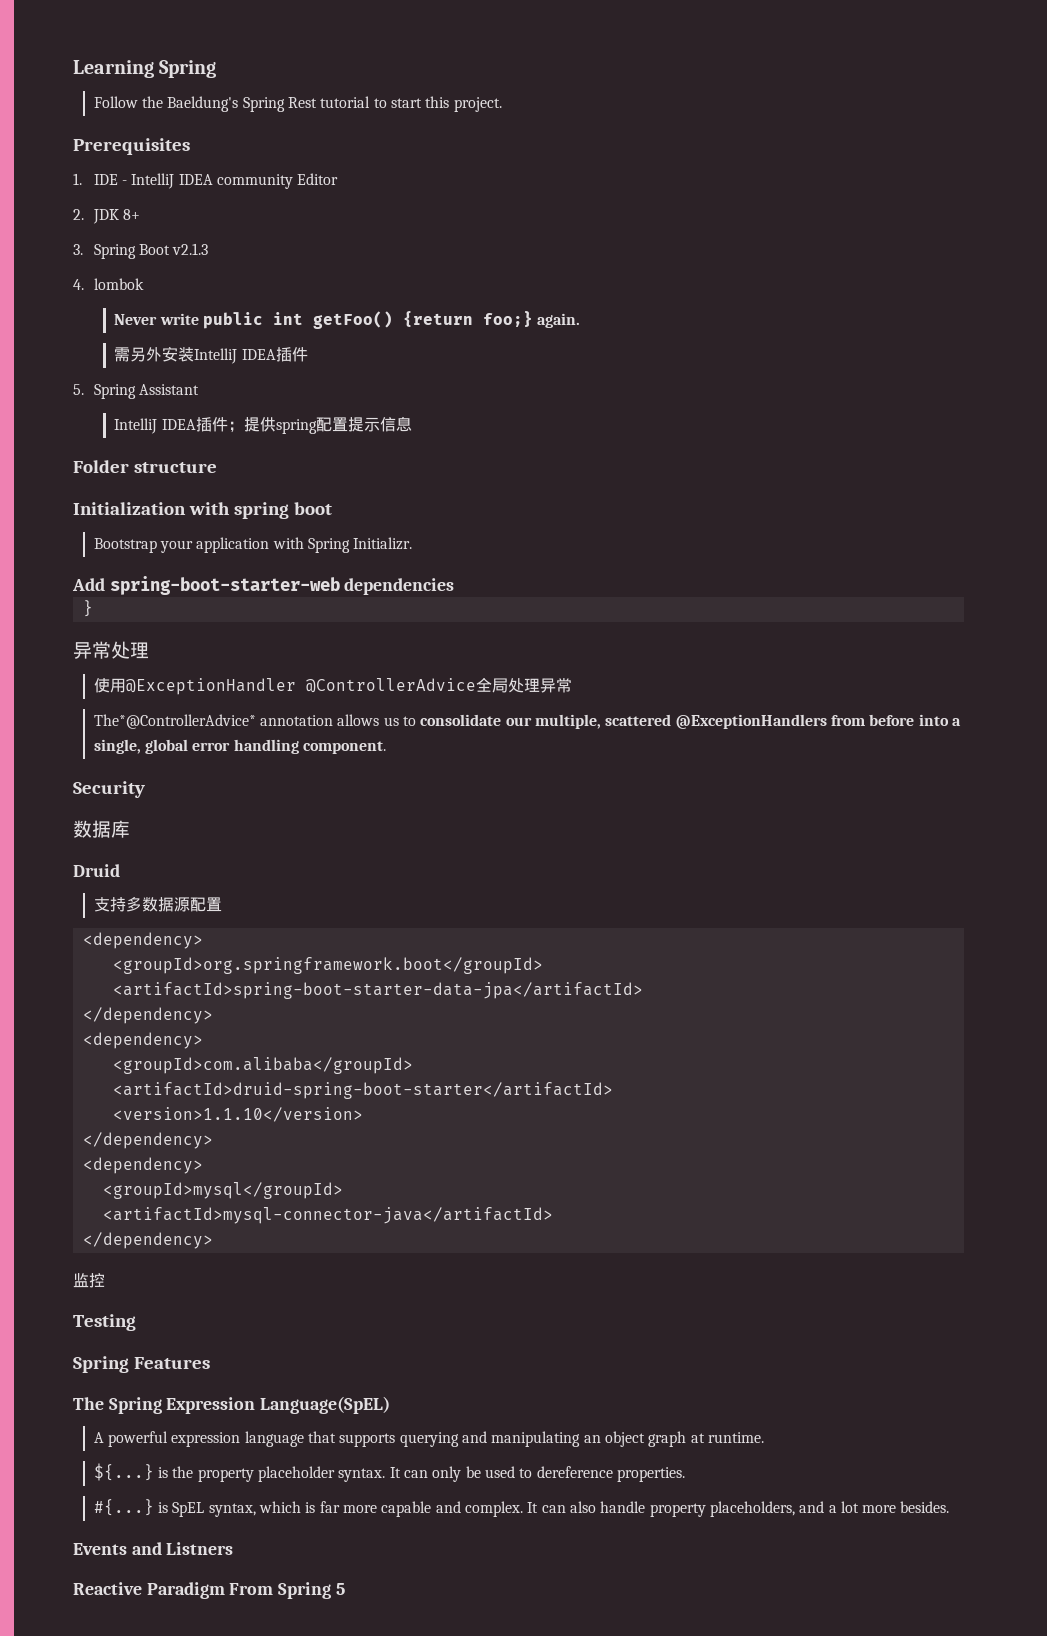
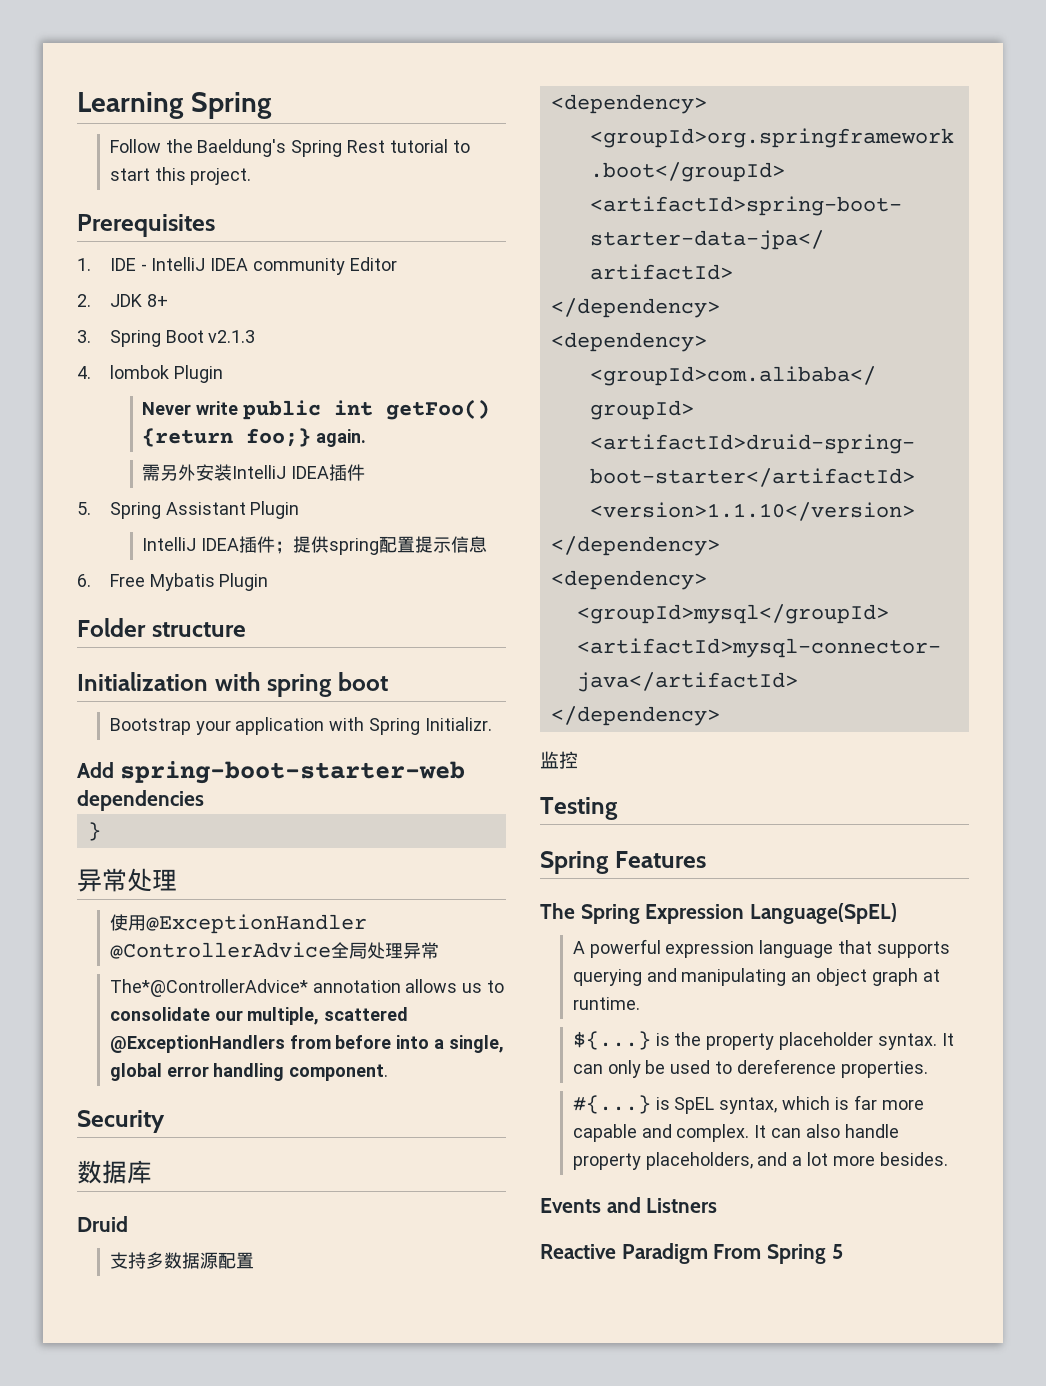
(144, 284) none -> [173,365,223,383] Plugin
(200, 389) none -> [250,501,300,519] Plugin
(412, 424) none -> [77,573,269,591] // 6. Free Mybatis Plugin

